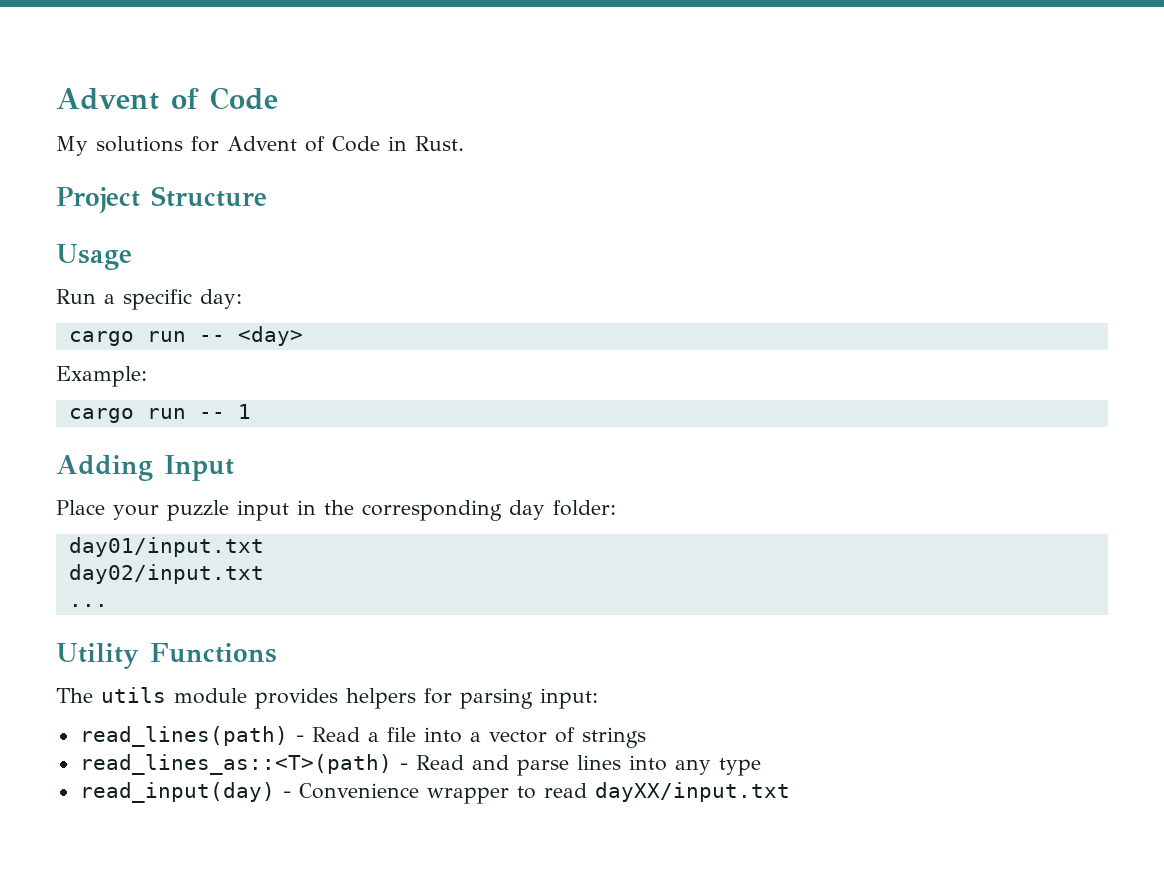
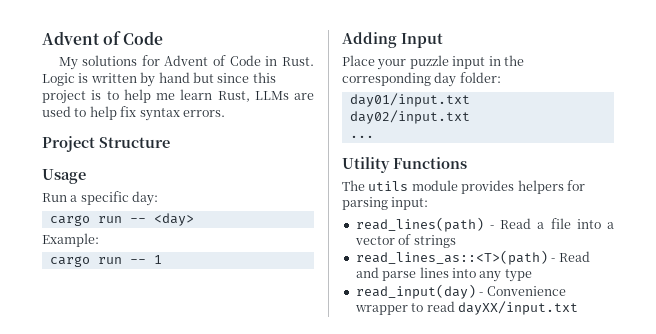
(464, 143) none -> [42,72,276,87] [42,89,314,104] [42,106,225,121] Logic is written by hand but since this project is to help me learn Rust, LLMs are used to help fix syntax errors.

